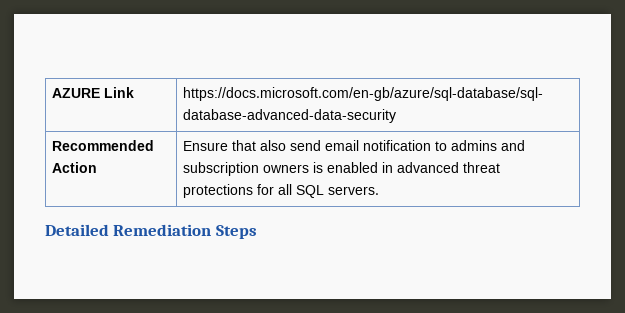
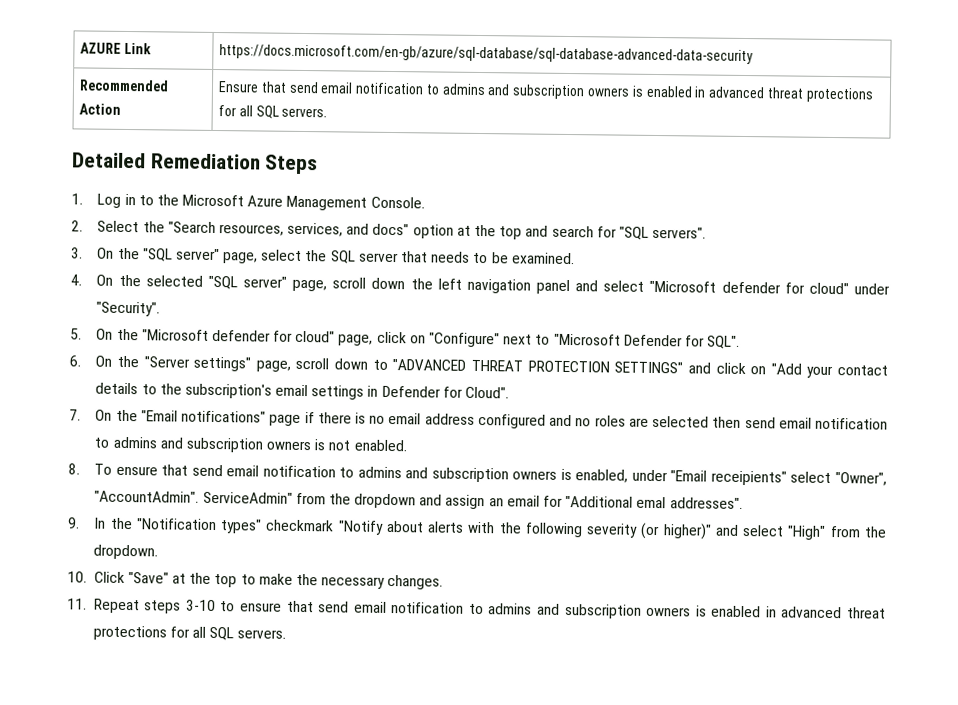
[260,140,287,151] also -> (287, 87) none
(257, 232) none -> [71,193,425,211] [71,220,707,240] [71,247,575,265] [70,274,890,295] [96,301,161,317] [70,328,741,349] [69,355,889,379] [95,382,510,400] [69,409,888,430] [94,436,408,453] [68,463,888,486] [94,490,743,510] [67,517,887,540] [93,544,159,560] [67,571,444,590] [67,598,887,619] [92,625,287,641] // 1. Log in to the Microsoft Azure Management Console. // 2. Select the "Search resources, services, and docs" option at the top and search for "SQL servers". // 3. On the "SQL server" page, select the SQL server that needs to be examined. // 4. On the selected "SQL server" page, scroll down the left navigation panel and select "Microsoft defender for cloud" under "Security". // 5. On the "Microsoft defender for cloud" page, click on "Configure" next to "Microsoft Defender for SQL". // 6. On the "Server settings" page, scroll down to "ADVANCED THREAT PROTECTION SETTINGS" and click on "Add your contact details to the subscription's email settings in Defender for Cloud". // 7. On the "Email notifications" page if there is no email address configured and no roles are selected then send email notification to admins and subscription owners is not enabled. // 8. To ensure that send email notification to admins and subscription owners is enabled, under "Email receipients" select "Owner", "AccountAdmin". ServiceAdmin" from the dropdown and assign an email for "Additional emal addresses". // 9. In the "Notification types" checkmark "Notify about alerts with the following severity (or higher)" and select "High" from the dropdown. // 10. Click "Save" at the top to make the necessary changes. // 11. Repeat steps 3-10 to ensure that send email notification to admins and subscription owners is enabled in advanced threat protections for all SQL servers.

